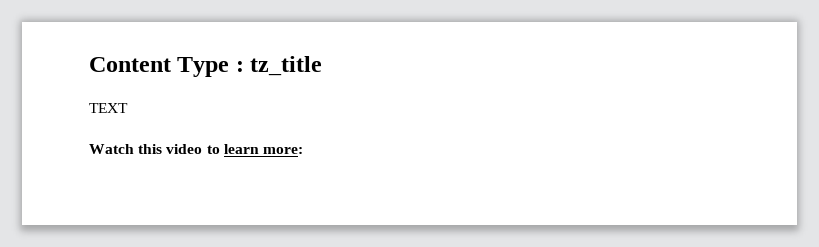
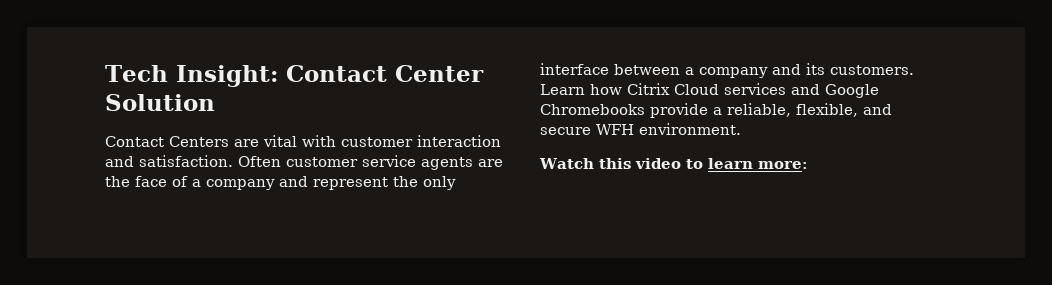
[89,56,323,77] [89,103,128,113] Content Type : tz_title // TEXT -> [105,65,484,87] [105,94,215,111] [105,135,501,147] [105,155,503,170] [105,176,456,190] [540,63,914,78] [540,83,879,98] [540,103,892,118] [540,123,741,135] Tech Insight: Contact Center Solution // Contact Centers are vital with customer interaction and satisfaction. Often customer service agents are the face of a company and represent the only interface between a company and its customers. Learn how Citrix Cloud services and Google Chromebooks provide a reliable, flexible, and secure WFH environment.

